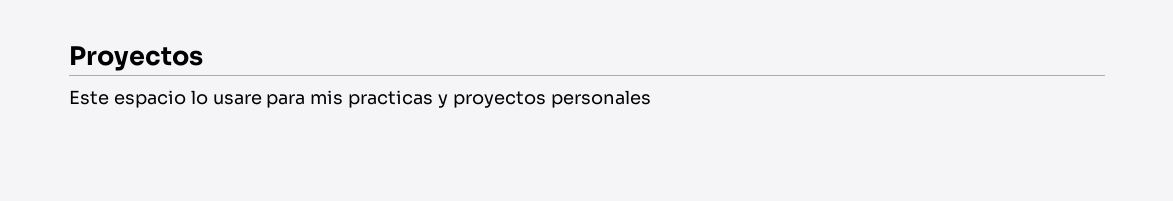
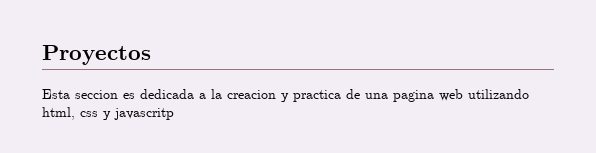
[69,90,651,108] Este espacio lo usare para mis practicas y proyectos personales -> [42,89,529,102] [42,107,174,120] Esta seccion es dedicada a la creacion y practica de una pagina web utilizando html, css y javascritp

